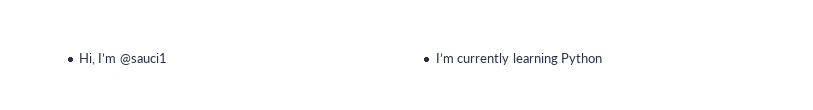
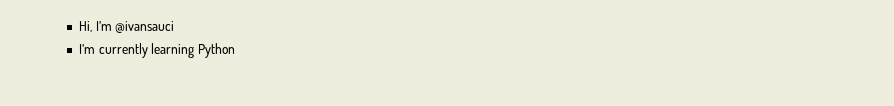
[119,53,167,65] @sauci1 -> [115,21,175,33] @ivansauci

